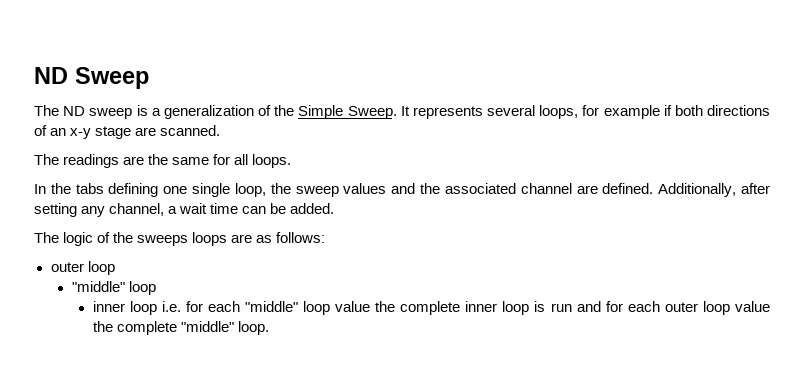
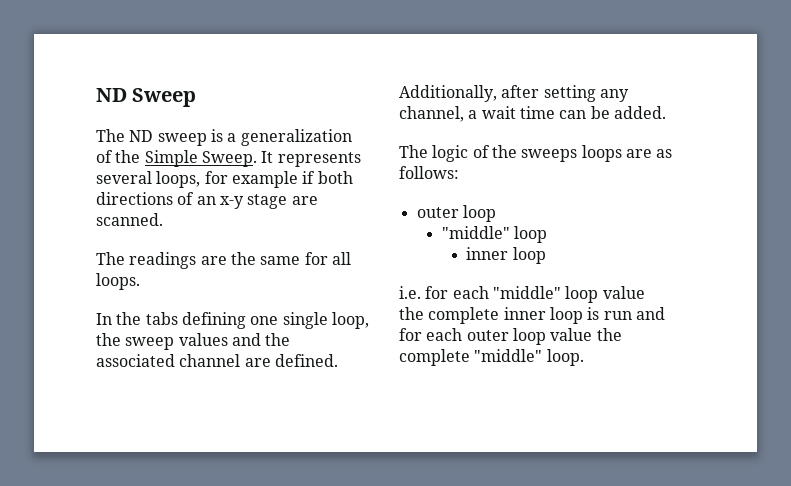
(157, 308) none -> (546, 255) //

